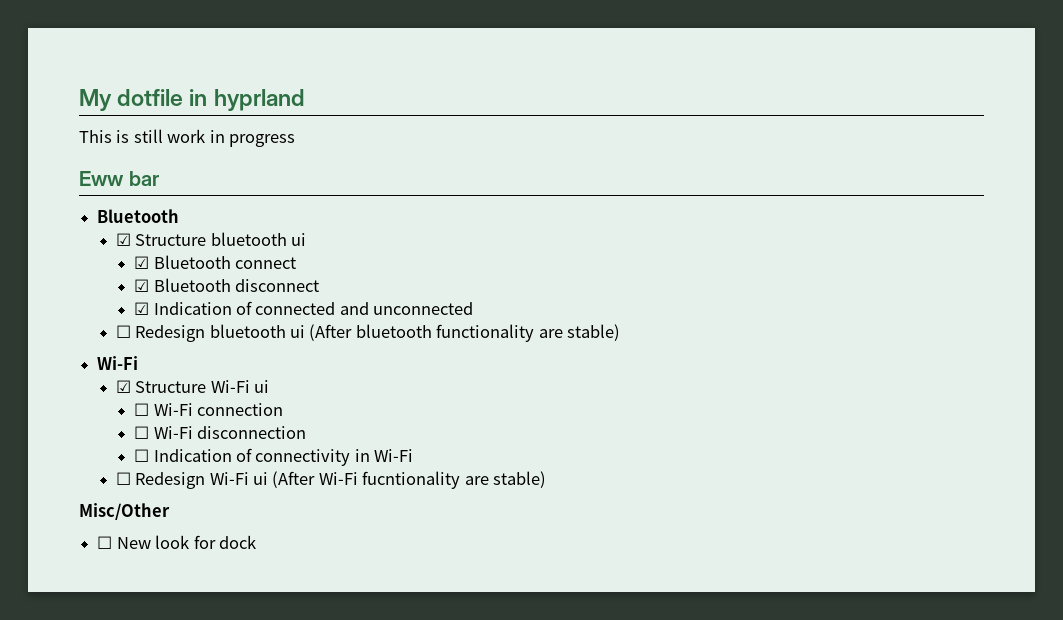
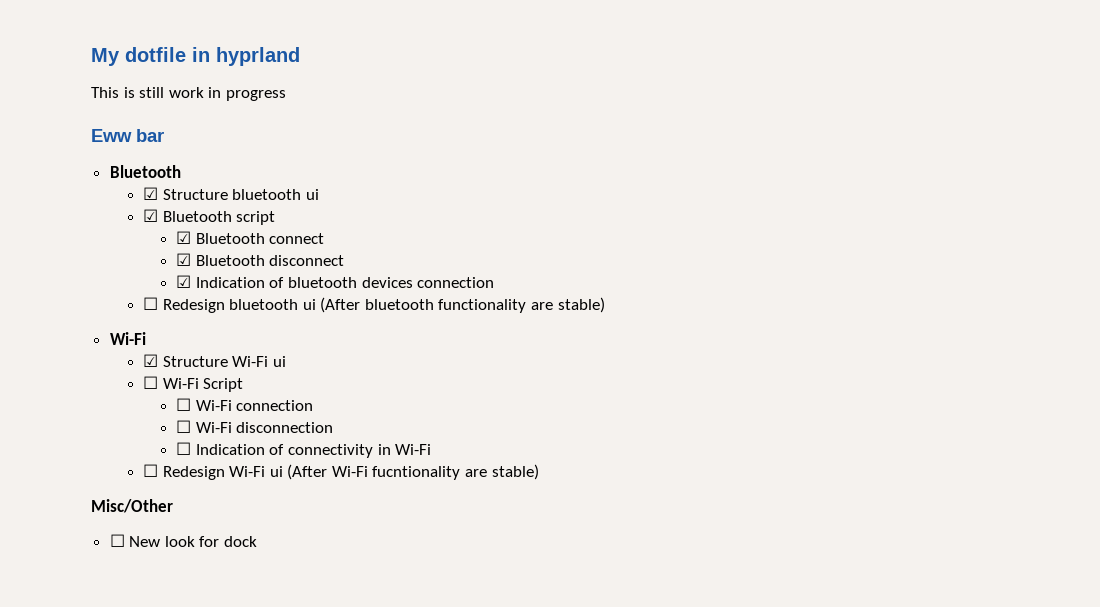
(307, 239) none -> [142,209,276,225] // ☑ Bluetooth script
[255,302,474,315] connected and unconnected -> [287,277,495,288] bluetooth devices connection
(270, 386) none -> [142,376,244,392] // ☐ Wi-Fi Script

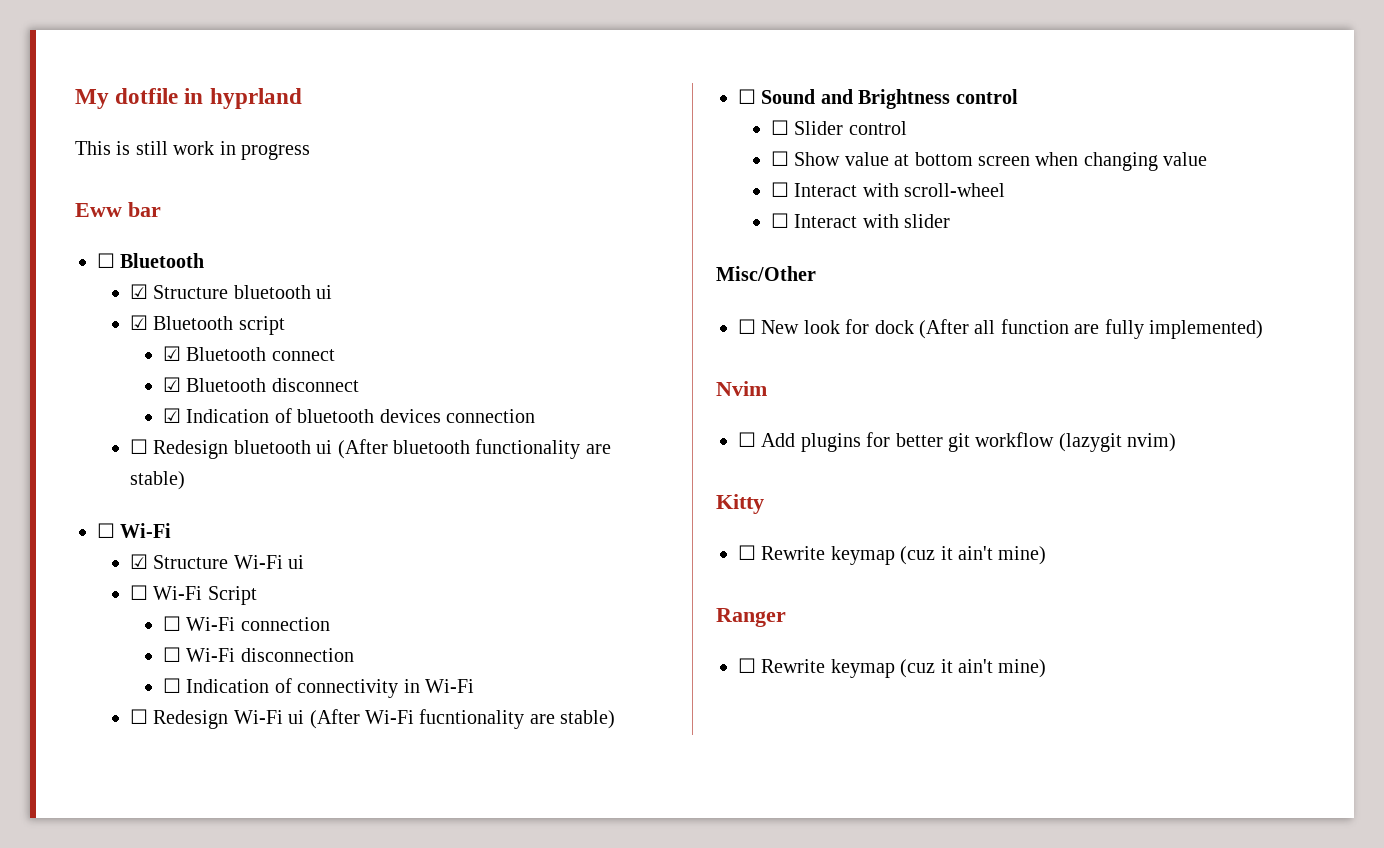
(164, 135) none -> [97,253,115,268] ☐
(605, 305) none -> [97,523,115,538] ☐
(539, 472) none -> [738,89,1018,109] [770,120,907,135] [770,151,1208,171] [770,182,1006,197] [770,213,951,228] // ☐ Sound and Brightness control // ☐ Slider control // ☐ Show value at bottom screen when changing value // ☐ Interact with scroll-wheel // ☐ Interact with slider
(258, 541) none -> [919,319,1263,339] [716,381,767,396] [738,432,1177,452] [716,494,764,514] [738,545,1047,565] [716,608,786,627] [738,658,1047,678] (After all function are fully implemented) // Nvim // ☐ Add plugins for better git workflow (lazygit nvim) // Kitty // ☐ Rewrite keymap (cuz it ain't mine) // Ranger // ☐ Rewrite keymap (cuz it ain't mine)

